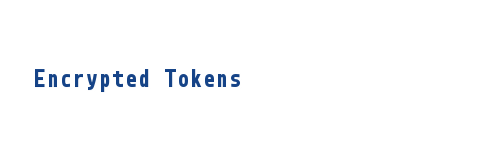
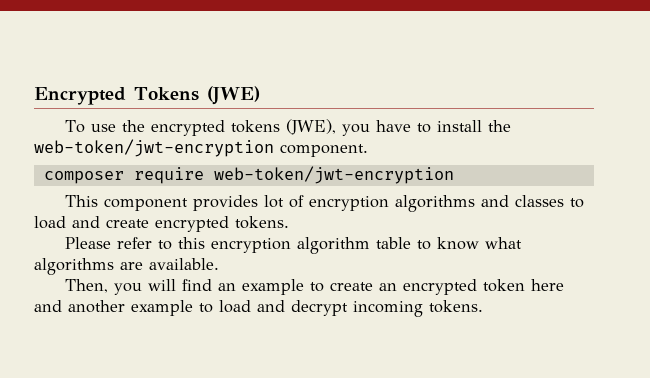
(242, 78) none -> [206,86,260,105] [64,119,511,136] [34,139,368,157] [43,166,454,184] [64,195,584,212] [34,216,289,232] [64,237,522,254] [34,258,219,275] [64,279,564,295] [34,300,483,317] (JWE) // To use the encrypted tokens (JWE), you have to install the web-token/jwt-encryption component. // composer require web-token/jwt-encryption // This component provides lot of encryption algorithms and classes to load and create encrypted tokens. // Please refer to this encryption algorithm table to know what algorithms are available. // Then, you will find an example to create an encrypted token here and another example to load and decrypt incoming tokens.

